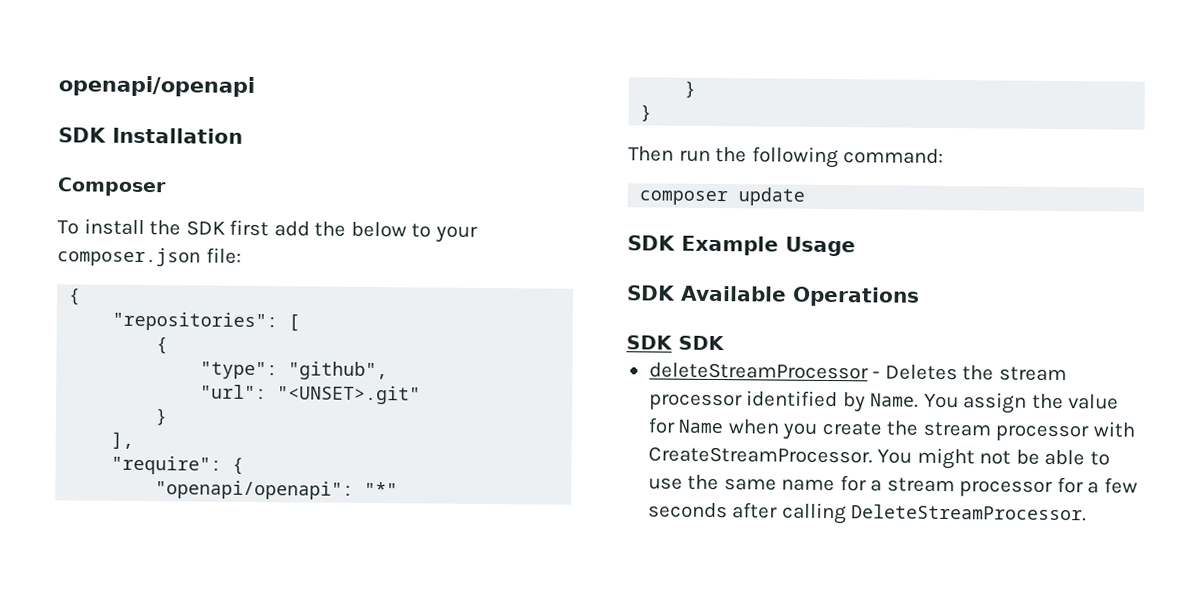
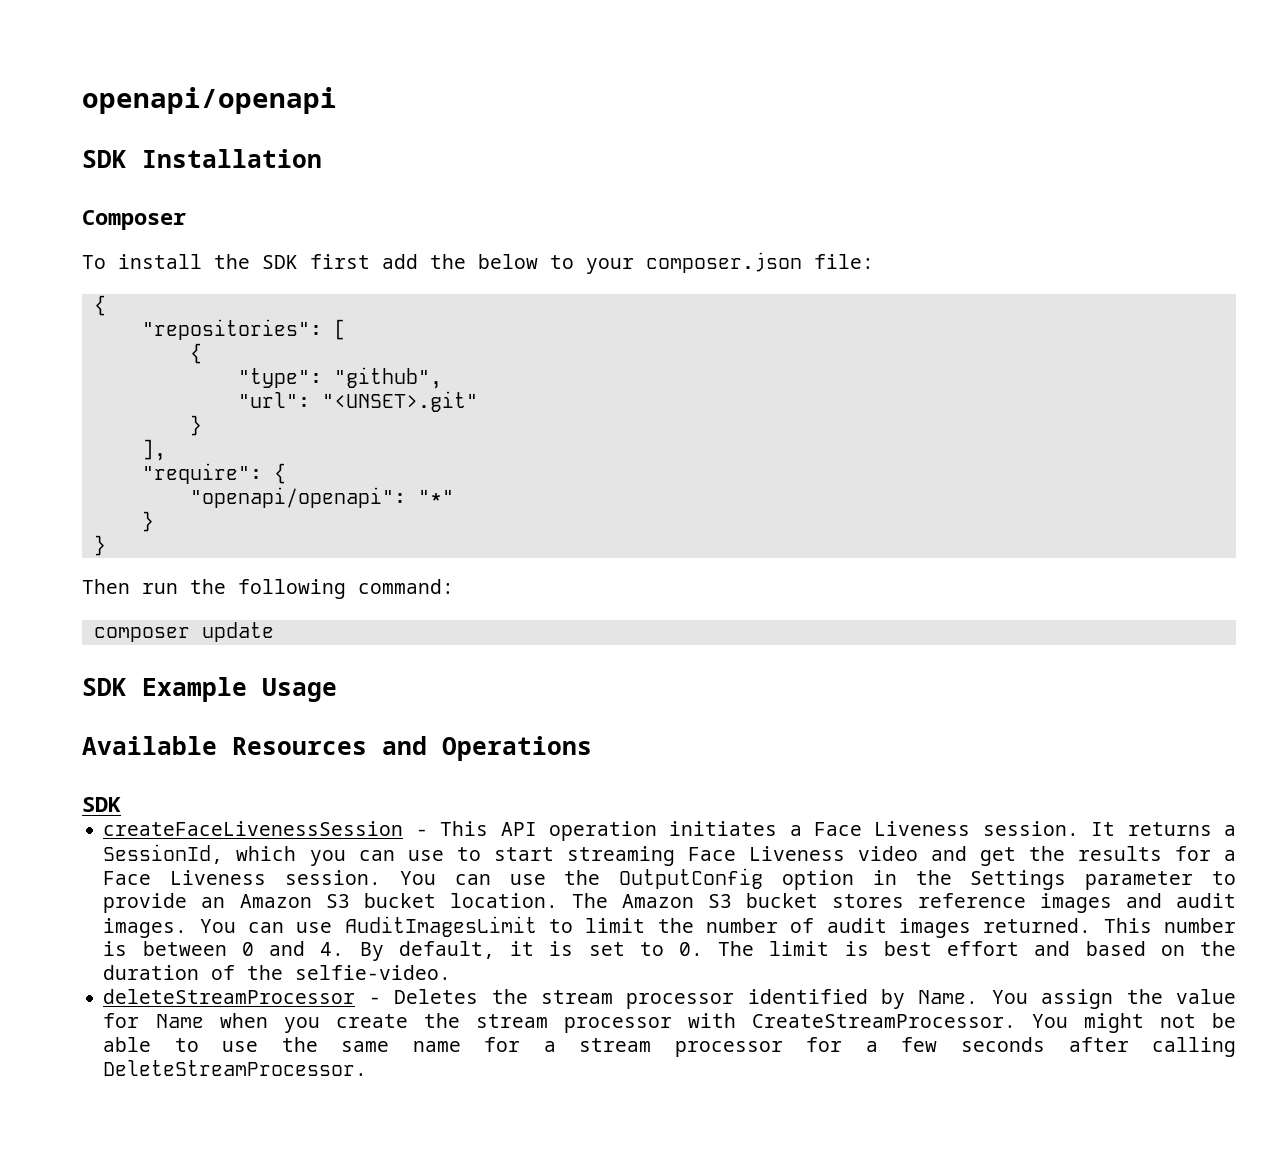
[627,285,787,302] SDK Available -> [82,736,427,755] Available Resources and
[678,335,725,351] SDK -> [103,821,1236,841] [103,844,1236,866] [103,868,1236,890] [103,893,1236,913] [103,916,1237,938] [103,941,1236,961] [103,965,452,980] // createFaceLivenessSession - This API operation initiates a Face Liveness session. It returns a SessionId, which you can use to start streaming Face Liveness video and get the results for a Face Liveness session. You can use the OutputConfig option in the Settings parameter to provide an Amazon S3 bucket location. The Amazon S3 bucket stores reference images and audit images. You can use AuditImagesLimit to limit the number of audit images returned. This number is between 0 and 4. By default, it is set to 0. The limit is best effort and based on the duration of the selfie-video.

